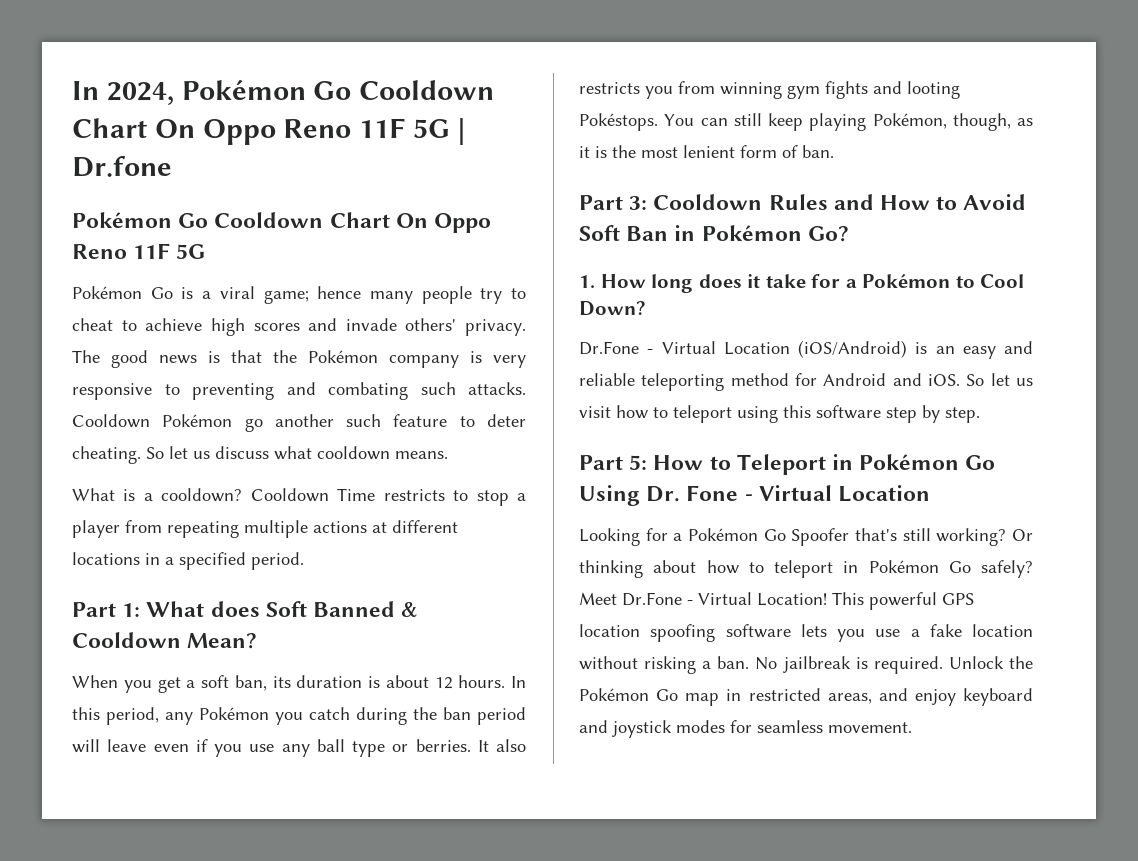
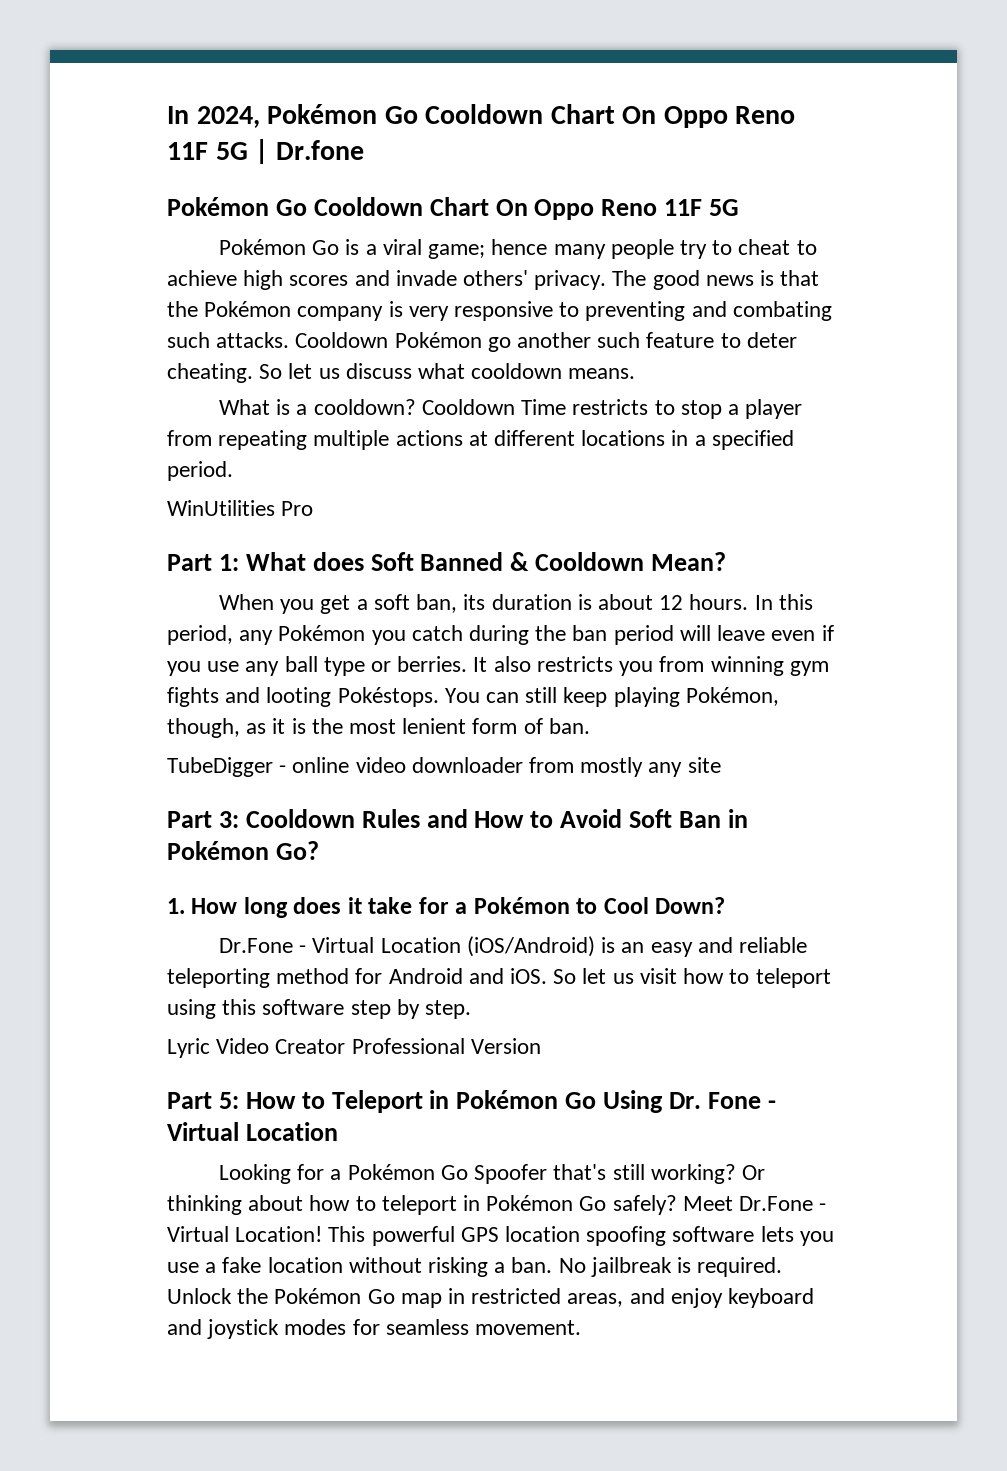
(304, 561) none -> [167,500,314,516] // WinUtilities Pro
(834, 151) none -> [167,757,721,777] // TubeDigger - online video downloader from mostly any site
(980, 415) none -> [167,1038,541,1058] // Lyric Video Creator Professional Version

